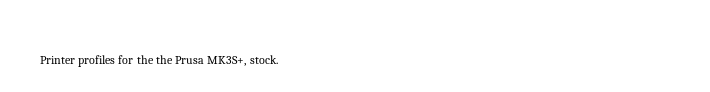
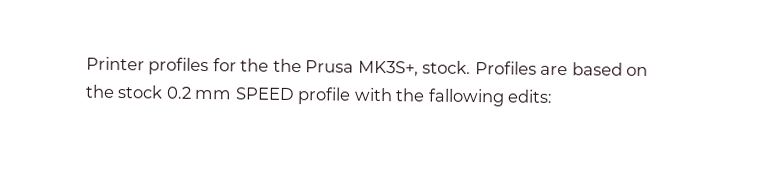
(278, 59) none -> [474,61,649,77] [85,84,554,107] Profiles are based on the stock 0.2 mm SPEED profile with the fallowing edits:

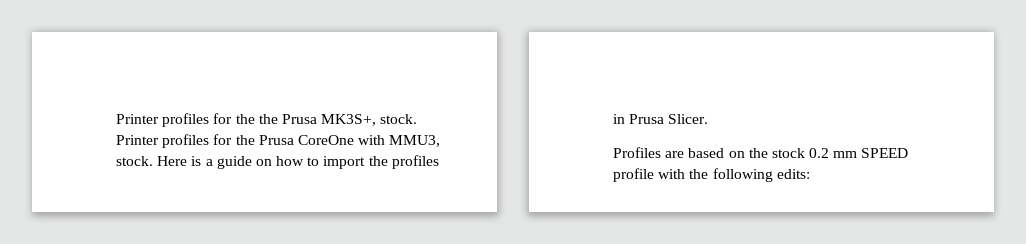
(472, 67) none -> [116,134,441,148] [116,155,439,169] [613,114,709,124] Printer profiles for the Prusa CoreOne with MMU3, stock. Here is a guide on how to import the profiles in Prusa Slicer. //
[427,88,505,107] fallowing -> [712,168,773,182] following

